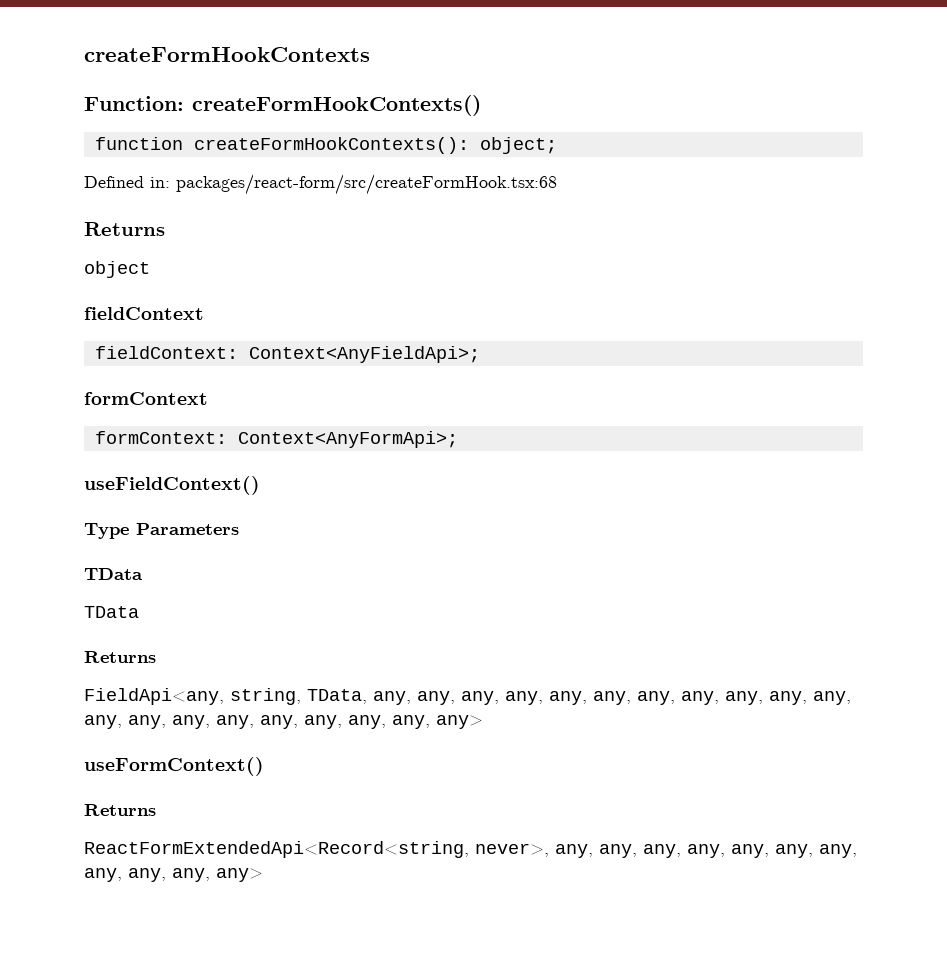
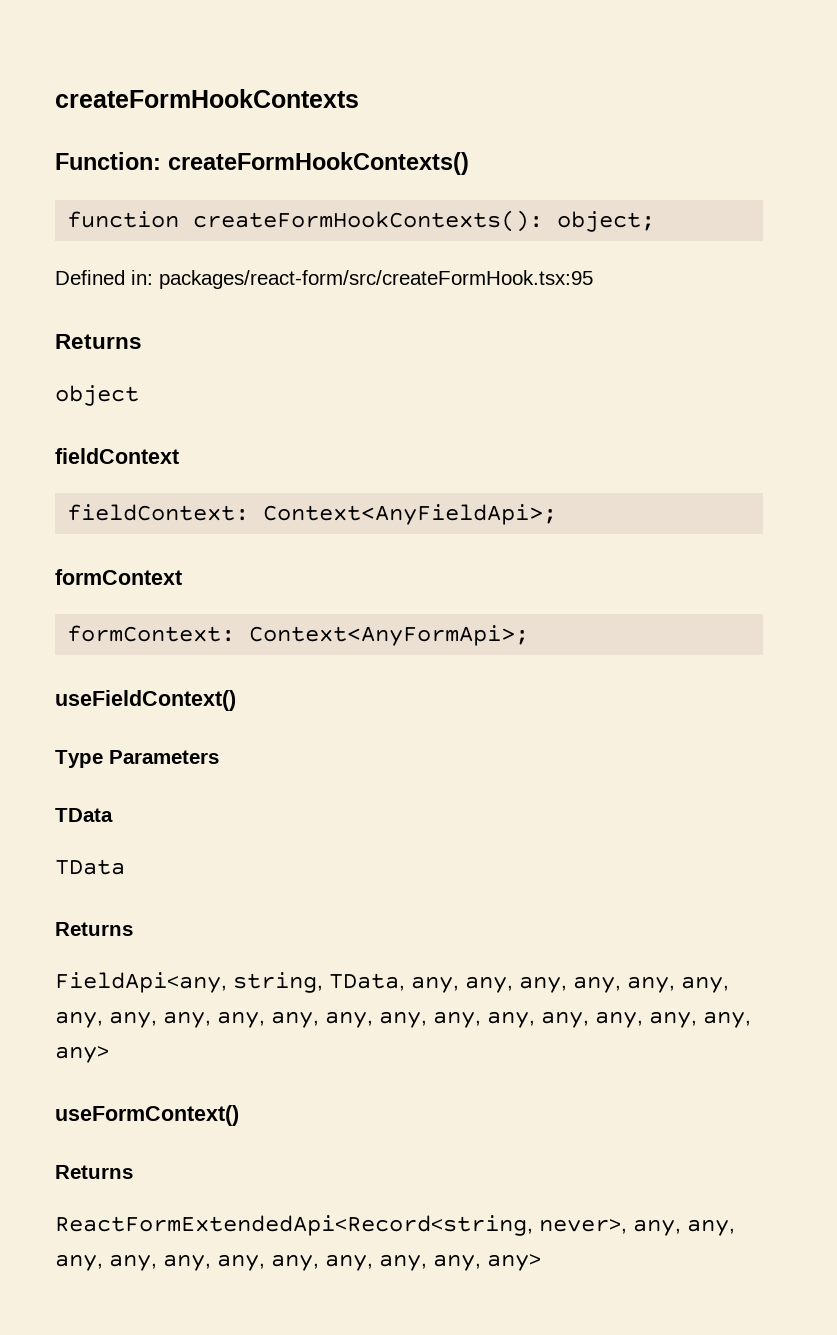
[176,174,557,195] packages/react-form/src/createFormHook.tsx:68 -> [159,270,593,289] packages/react-form/src/createFormHook.tsx:95

